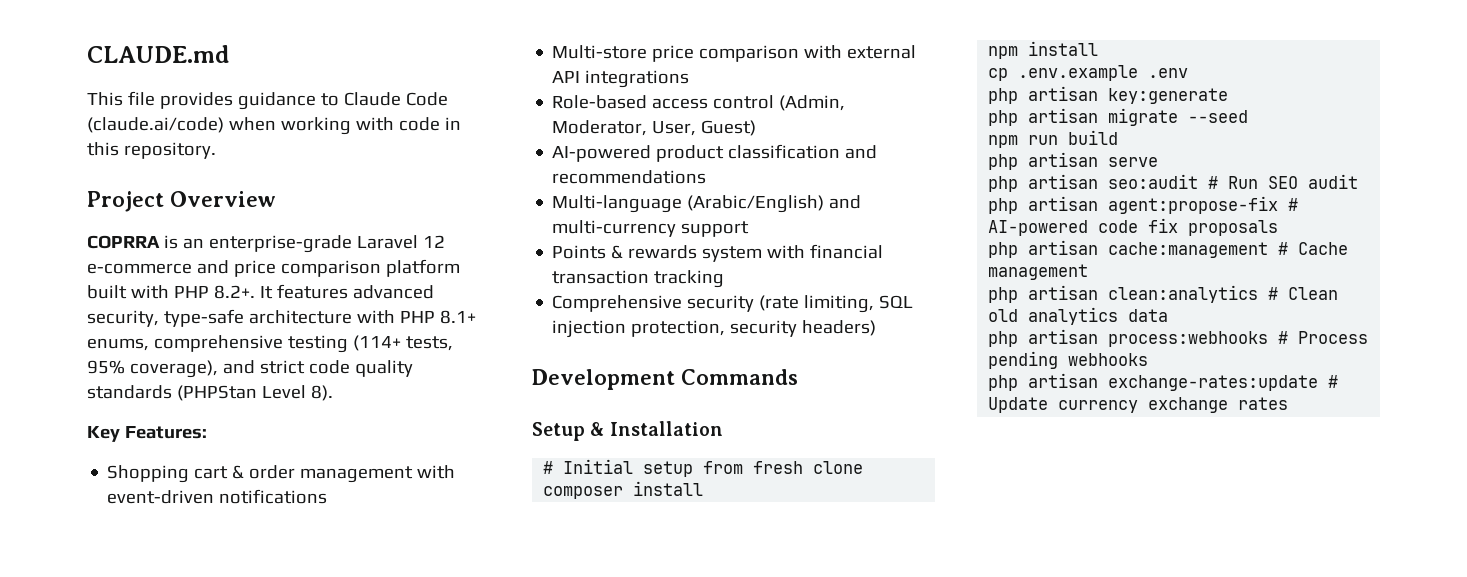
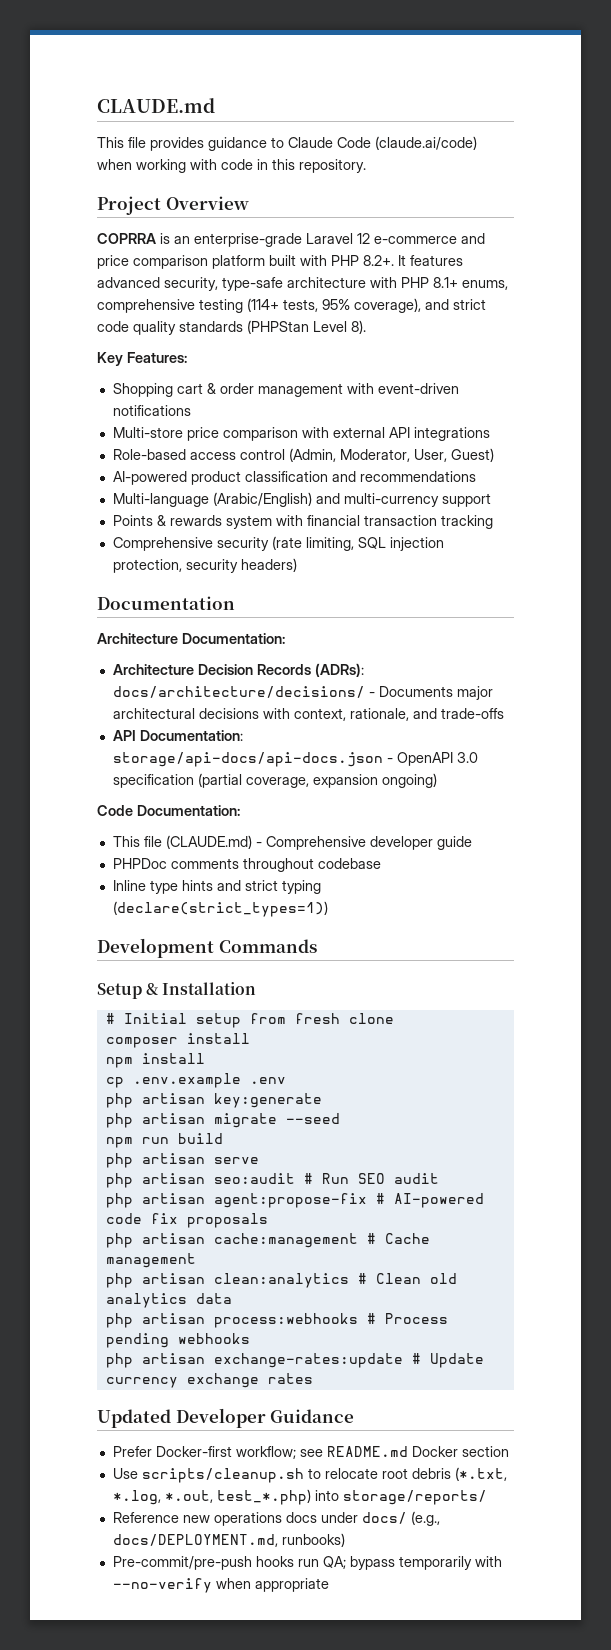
(877, 328) none -> [97,596,235,610] [97,633,285,644] [112,663,364,677] [112,686,493,700] [112,708,504,721] [112,730,243,741] [112,752,478,767] [112,773,437,788] [97,805,240,816] [112,835,472,850] [112,858,381,872] [112,880,321,894] [112,901,328,917] // Documentation // Architecture Documentation: // Architecture Decision Records (ADRs): docs/architecture/decisions/ - Documents major architectural decisions with context, rationale, and trade-offs // API Documentation: storage/api-docs/api-docs.json - OpenAPI 3.0 specification (partial coverage, expansion ongoing) // Code Documentation: // This file (CLAUDE.md) - Comprehensive developer guide // PHPDoc comments throughout codebase // Inline type hints and strict typing (declare(strict_types=1))
(1289, 403) none -> [97,1408,355,1428] [112,1446,509,1459] [112,1467,507,1483] [112,1489,487,1505] [112,1511,440,1526] [112,1533,345,1547] [112,1556,502,1570] [112,1578,329,1593] // Updated Developer Guidance // Prefer Docker-first workflow; see README.md Docker section // Use scripts/cleanup.sh to relocate root debris (*.txt, *.log, *.out, test_*.php) into storage/reports/ // Reference new operations docs under docs/ (e.g., docs/DEPLOYMENT.md, runbooks) // Pre-commit/pre-push hooks run QA; bypass temporarily with --no-verify when appropriate

